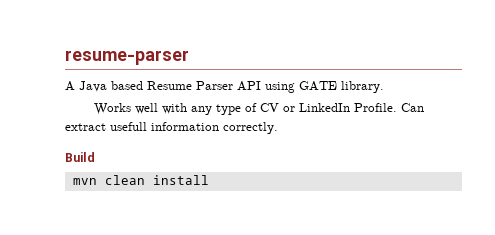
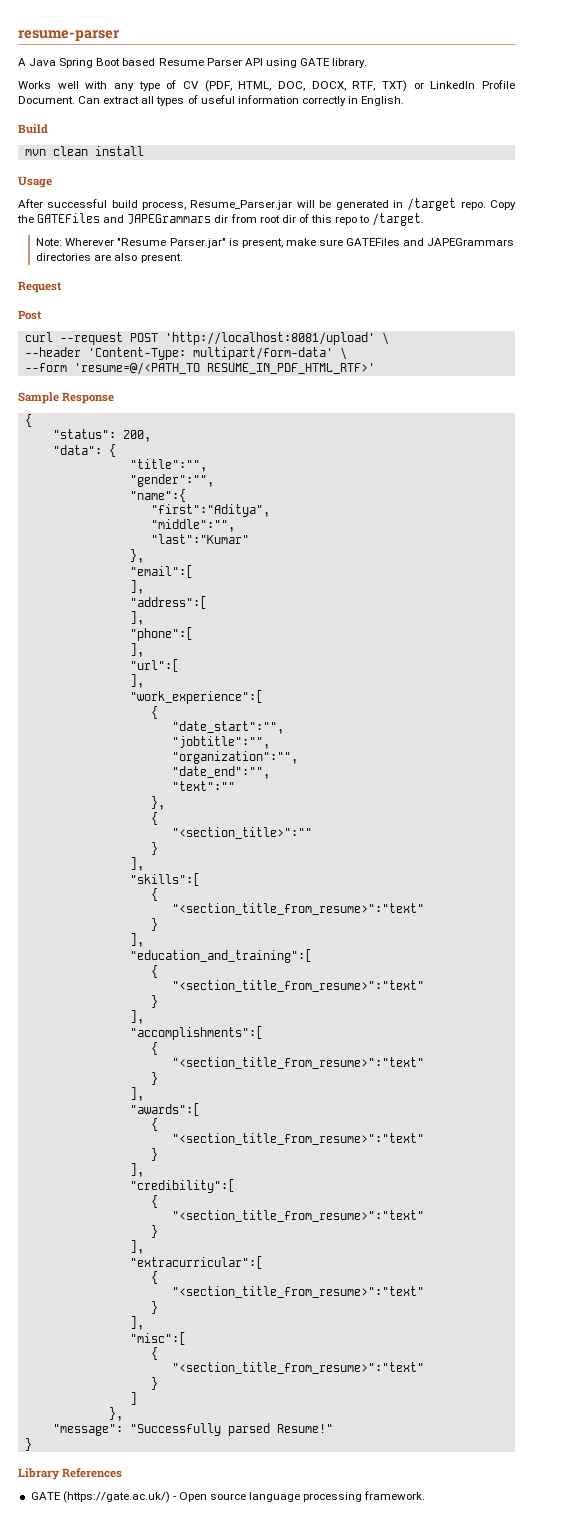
(107, 86) none -> [59,58,121,68] Spring Boot
[282,103,424,112] [65,122,278,134] [65,152,95,162] [72,175,209,185] or LinkedIn Profile. Can extract usefull information correctly. // Build // mvn clean install -> [204,80,515,92] [18,95,405,106] [18,124,48,134] [24,146,144,156] [18,176,52,188] [18,198,516,211] [17,213,425,226] [36,238,515,248] [36,253,183,263] [18,281,62,293] [18,310,42,320] [24,332,389,345] [24,347,347,360] [24,362,375,375] [18,392,115,404] [24,414,32,427] [52,429,151,442] [52,444,116,457] [129,459,207,472] [129,474,214,487] [129,489,186,502] [150,504,270,517] [150,519,235,532] [150,534,249,544] [129,549,144,563] [129,565,193,578] [129,580,144,594] [129,596,207,609] [129,611,144,625] [129,627,193,641] [129,643,144,657] [129,659,179,672] [129,674,144,688] [129,690,263,704] [150,706,158,719] [171,721,284,734] [171,736,270,749] [171,751,298,764] [171,766,270,779] [171,781,235,791] [150,796,165,810] [150,812,158,825] [171,827,312,839] [150,842,158,855] [129,857,144,871] [129,873,200,886] [150,888,158,901] [171,903,424,915] [150,918,158,931] [129,933,144,947] [129,949,312,963] [150,965,158,978] [171,980,424,992] [150,995,158,1008] [129,1010,144,1024] [129,1026,263,1040] [150,1042,158,1055] [171,1057,424,1069] [150,1072,158,1085] [129,1087,144,1101] [129,1103,200,1116] [150,1118,158,1131] [171,1133,424,1145] [150,1148,158,1161] [129,1163,144,1177] [129,1179,235,1193] [150,1195,158,1208] [171,1210,424,1222] [150,1225,158,1238] [129,1240,144,1254] [129,1256,263,1269] [150,1271,158,1284] [171,1286,424,1298] [150,1301,158,1314] [129,1316,144,1330] [129,1332,186,1345] [150,1347,158,1360] [171,1362,424,1374] [150,1377,158,1390] [129,1392,137,1405] [108,1407,123,1421] [52,1423,333,1436] [24,1438,32,1451] [18,1468,123,1480] [30,1491,426,1503] (PDF, HTML, DOC, DOCX, RTF, TXT) or LinkedIn Profile Document. Can extract all types of useful information correctly in English. // Build // mvn clean install // Usage // After successful build process, Resume_Parser.jar will be generated in /target repo. Copy the GATEFiles and JAPEGrammars dir from root dir of this repo to /target. // Note: Wherever "Resume Parser.jar" is present, make sure GATEFiles and JAPEGrammars directories are also present. // Request // Post // curl --request POST 'http://localhost:8081/upload' \ // --header 'Content-Type: multipart/form-data' \ // --form 'resume=@/<PATH_TO RESUME_IN_PDF_HTML_RTF>' // Sample Response // { // "status": 200, // "data": { // "title":"", // "gender":"", // "name":{ // "first":"Aditya", // "middle":"", // "last":"Kumar" // }, // "email":[ // ], // "address":[ // ], // "phone":[ // ], // "url":[ // ], // "work_experience":[ // { // "date_start":"", // "jobtitle":"", // "organization":"", // "date_end":"", // "text":"" // }, // { // "<section_title>":"" // } // ], // "skills":[ // { // "<section_title_from_resume>":"text" // } // ], // "education_and_training":[ // { // "<section_title_from_resume>":"text" // } // ], // "accomplishments":[ // { // "<section_title_from_resume>":"text" // } // ], // "awards":[ // { // "<section_title_from_resume>":"text" // } // ], // "credibility":[ // { // "<section_title_from_resume>":"text" // } // ], // "extracurricular":[ // { // "<section_title_from_resume>":"text" // } // ], // "misc":[ // { // "<section_title_from_resume>":"text" // } // ] // }, // "message": "Successfully parsed Resume!" // } // Library References // GATE (https://gate.ac.uk/) - Open source language processing framework.

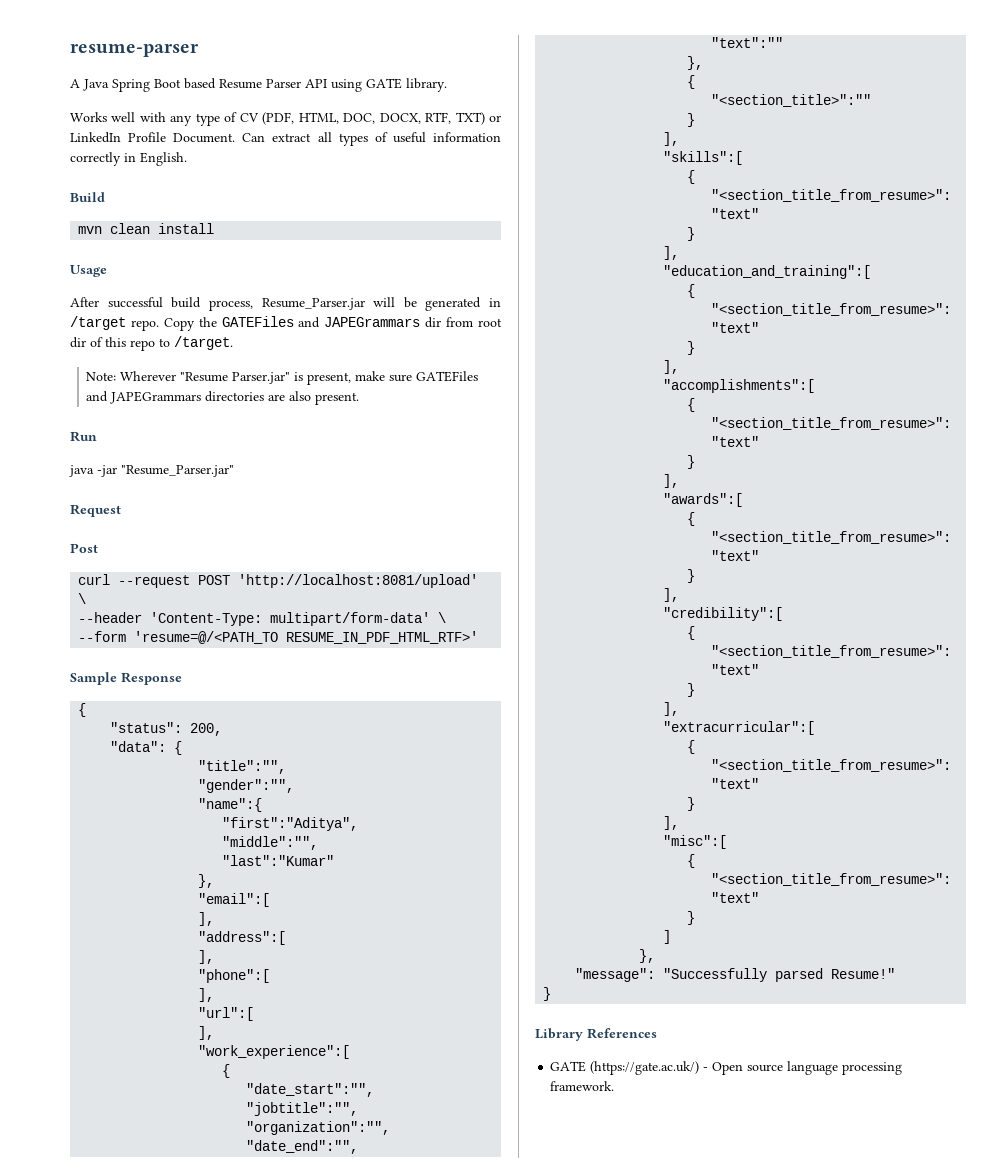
(183, 258) none -> [70,431,97,442] [69,465,234,477] // Run // java -jar "Resume_Parser.jar"

